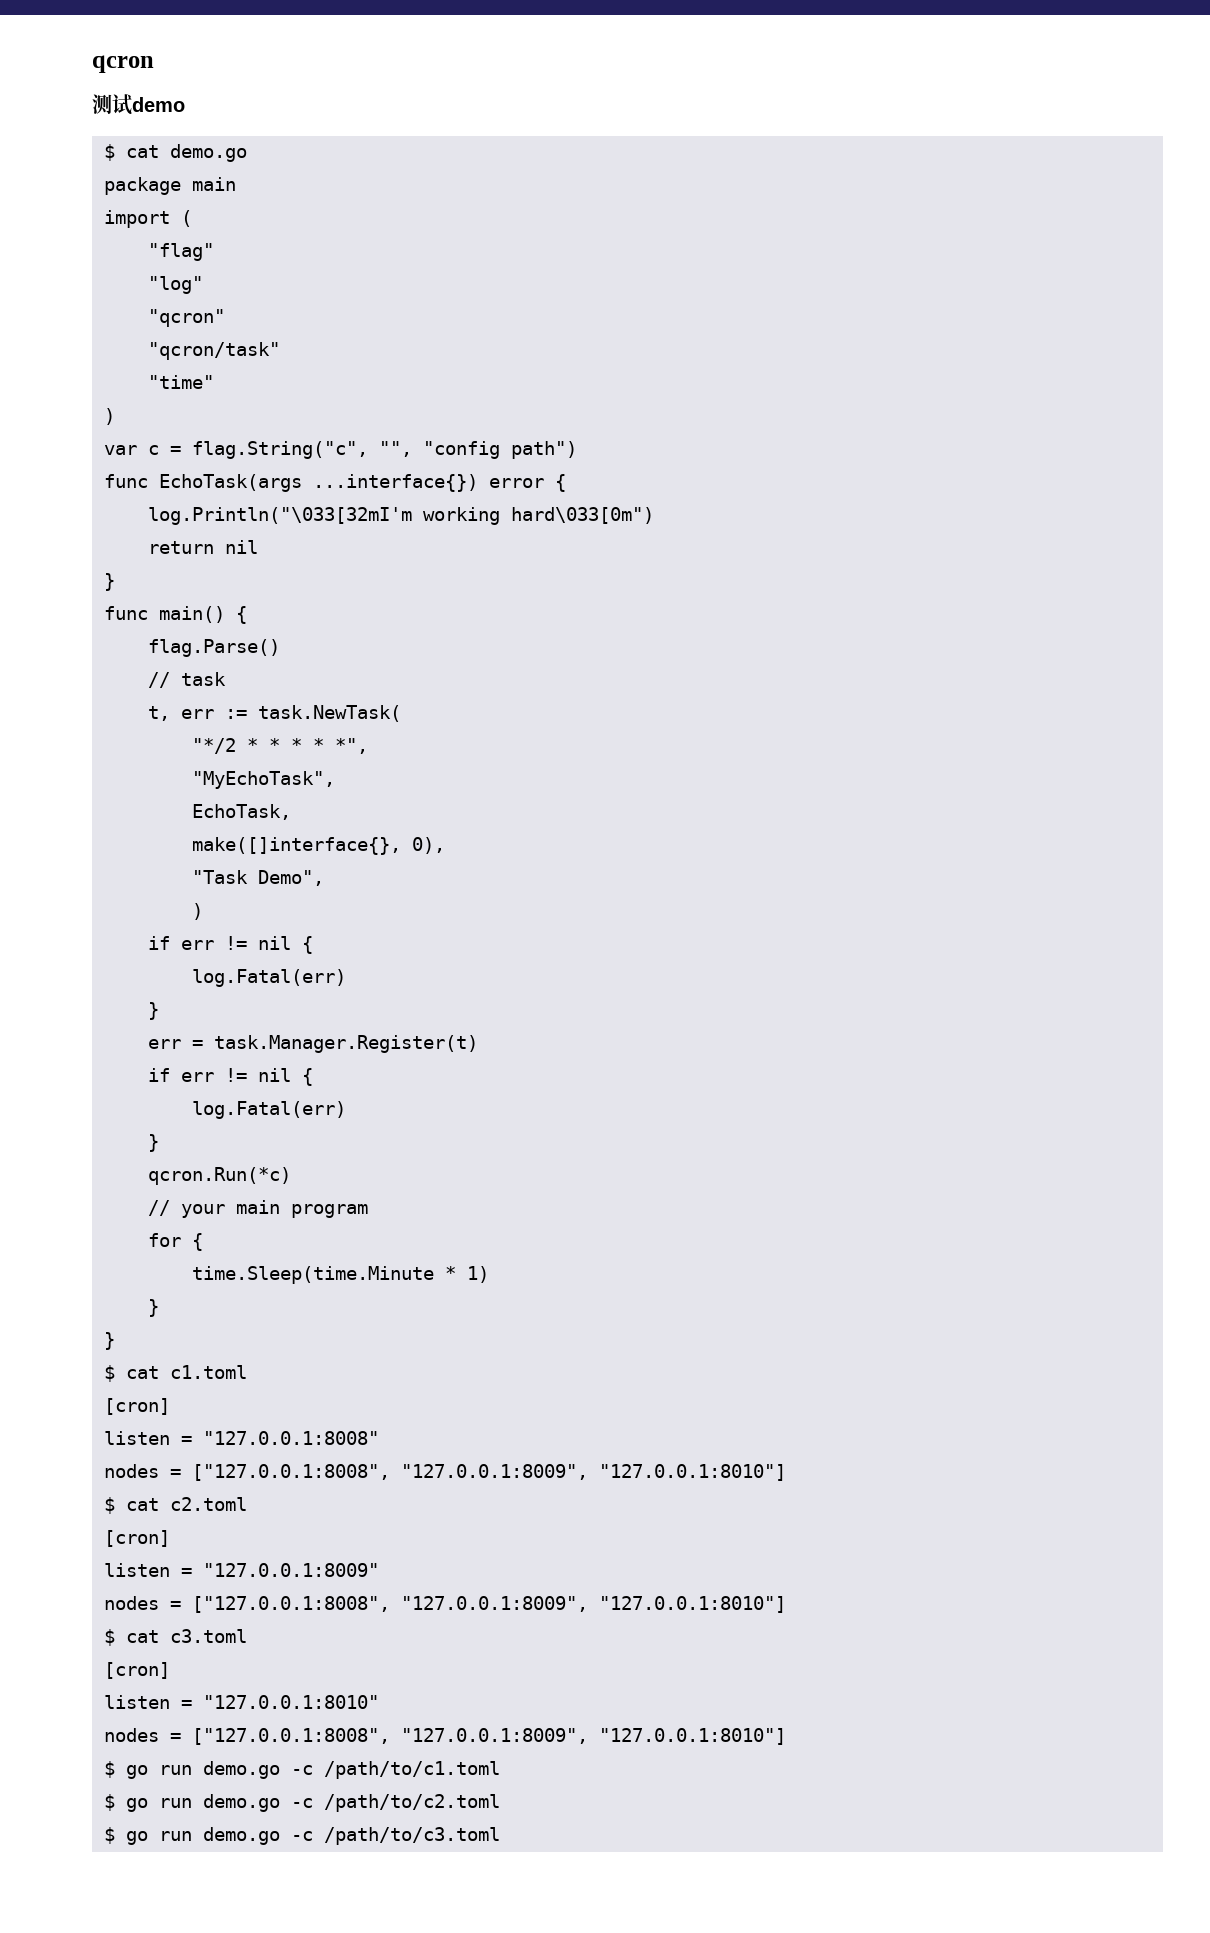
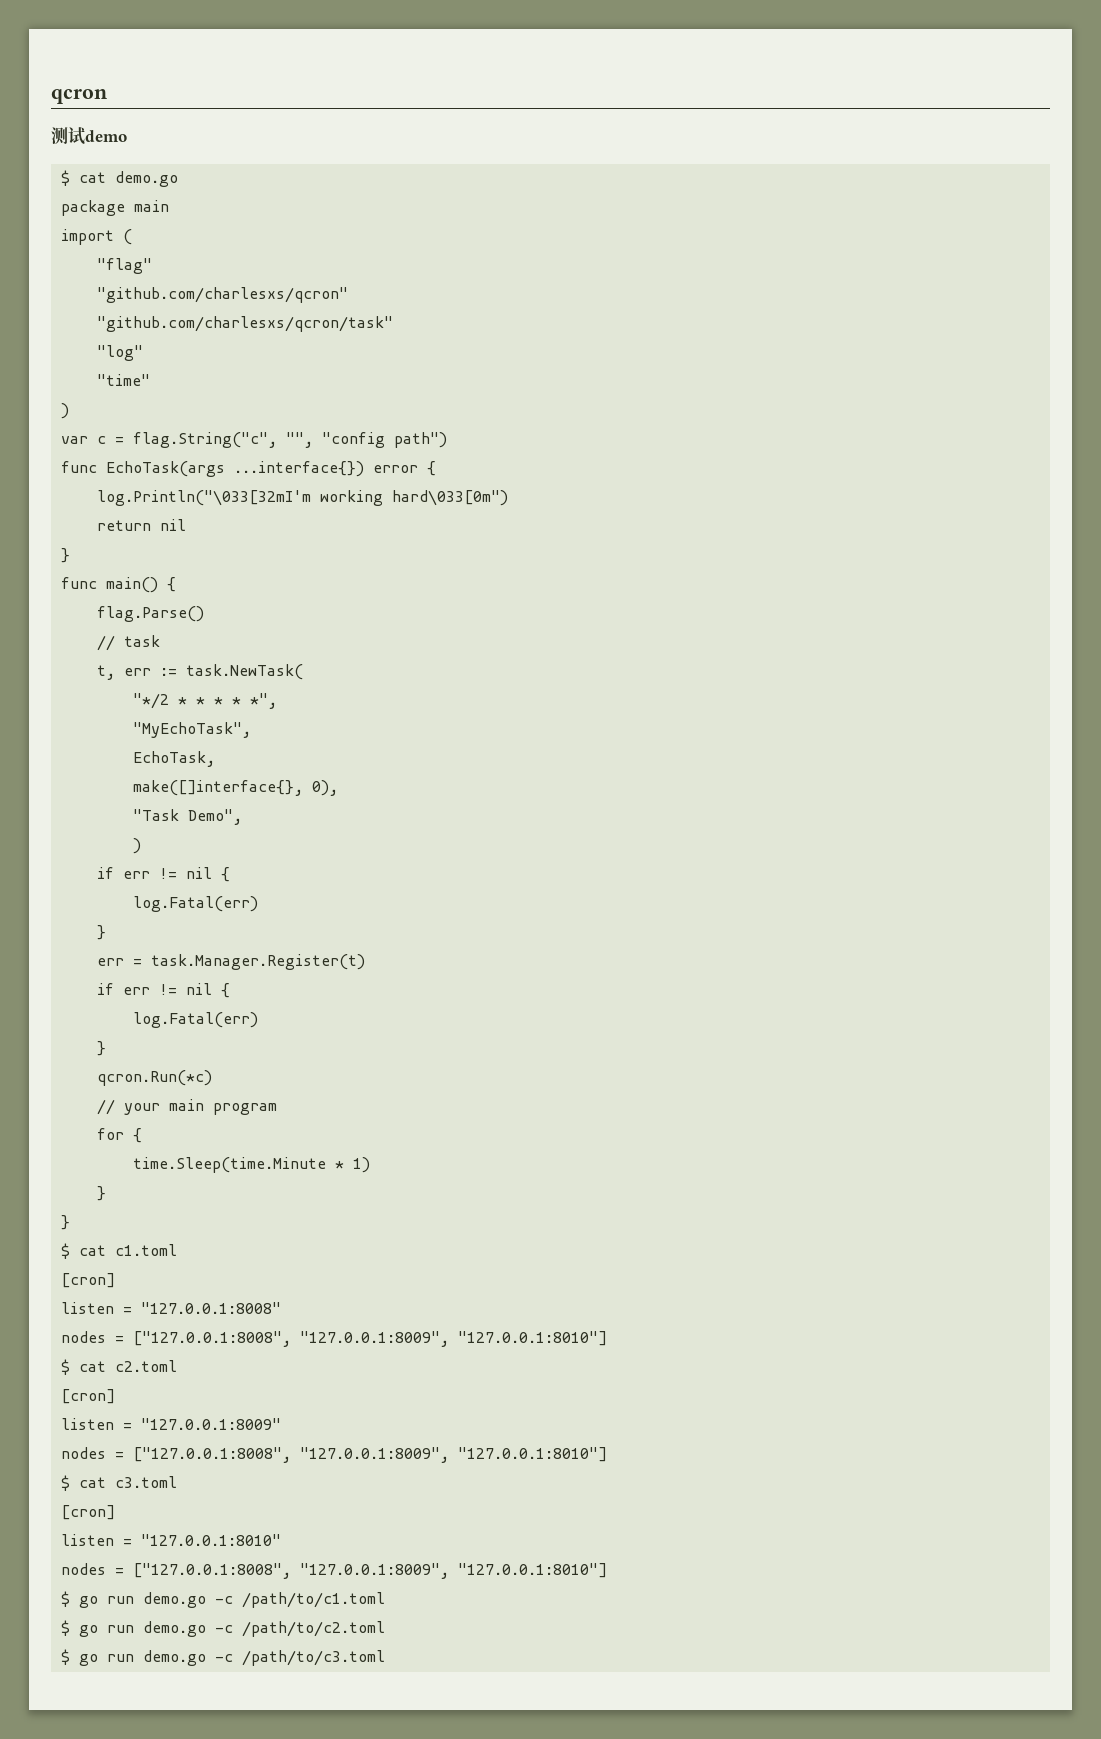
(214, 252) none -> [97,287,349,303] [97,316,394,332] // "github.com/charlesxs/qcron" // "github.com/charlesxs/qcron/task"
[148,309,225,327] [148,342,280,360] // "qcron" // "qcron/task" -> (144, 353) none

